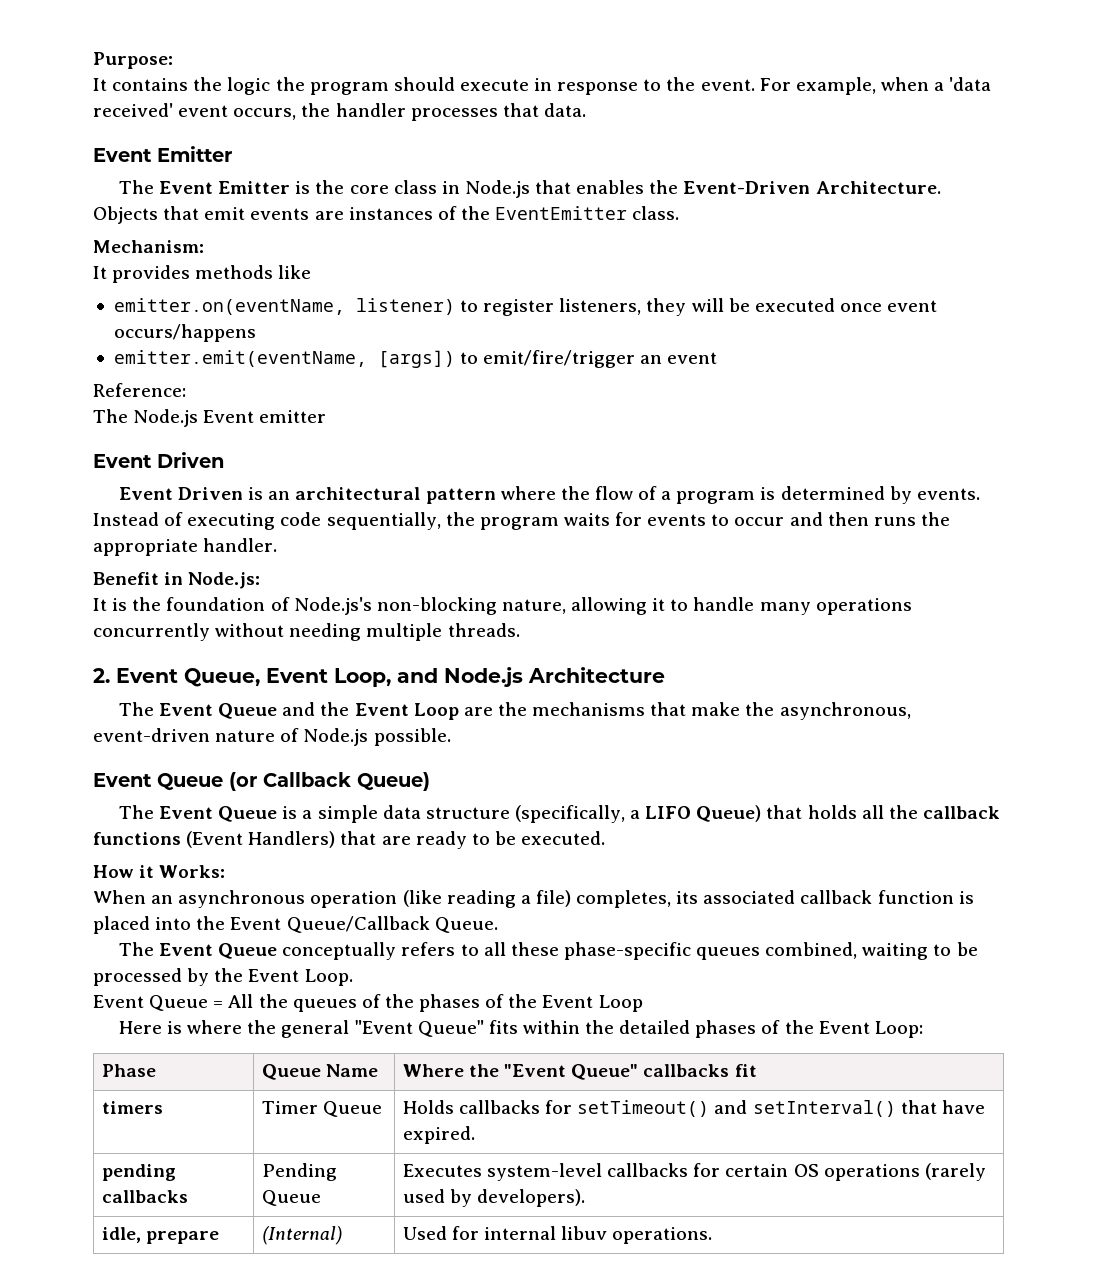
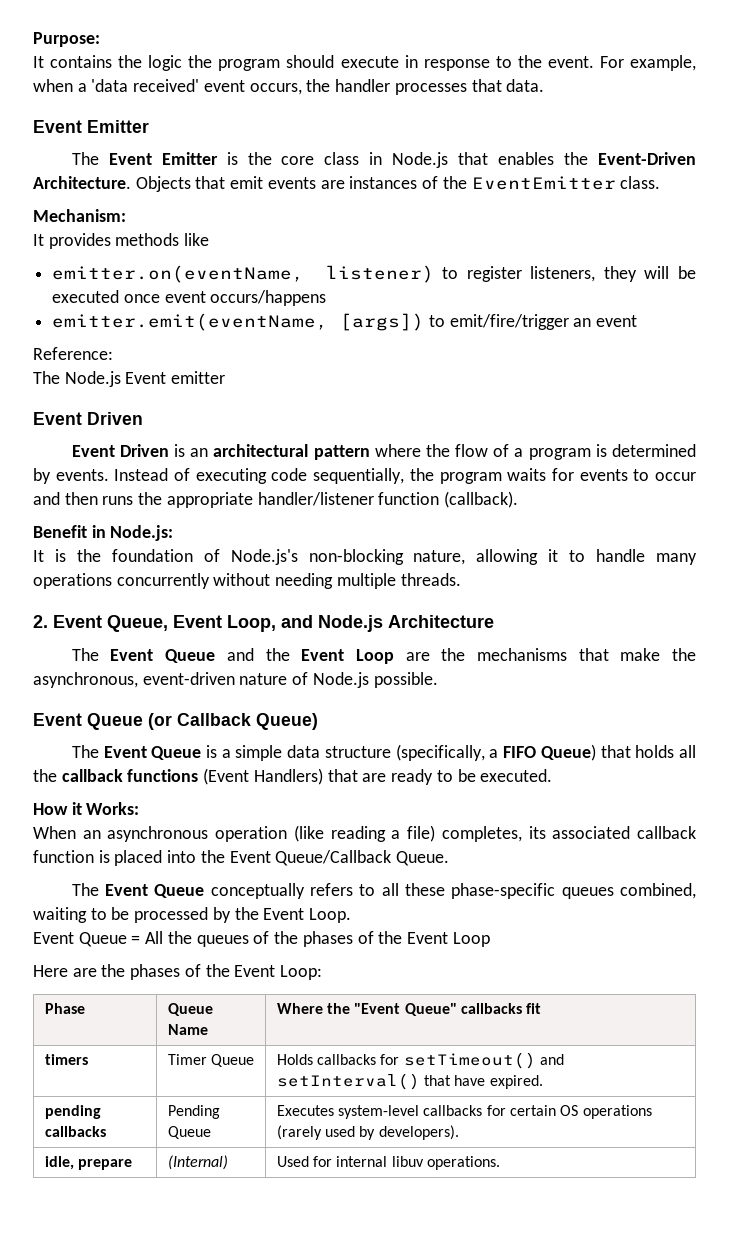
[203,538,278,552] handler. -> [257,491,519,508] handler/listener function (callback).
[645,806,692,819] LIFO -> [503,746,537,758] FIFO
[167,1020,691,1038] is where the general "Event Queue" fits within the detailed -> [72,964,126,977] are the

